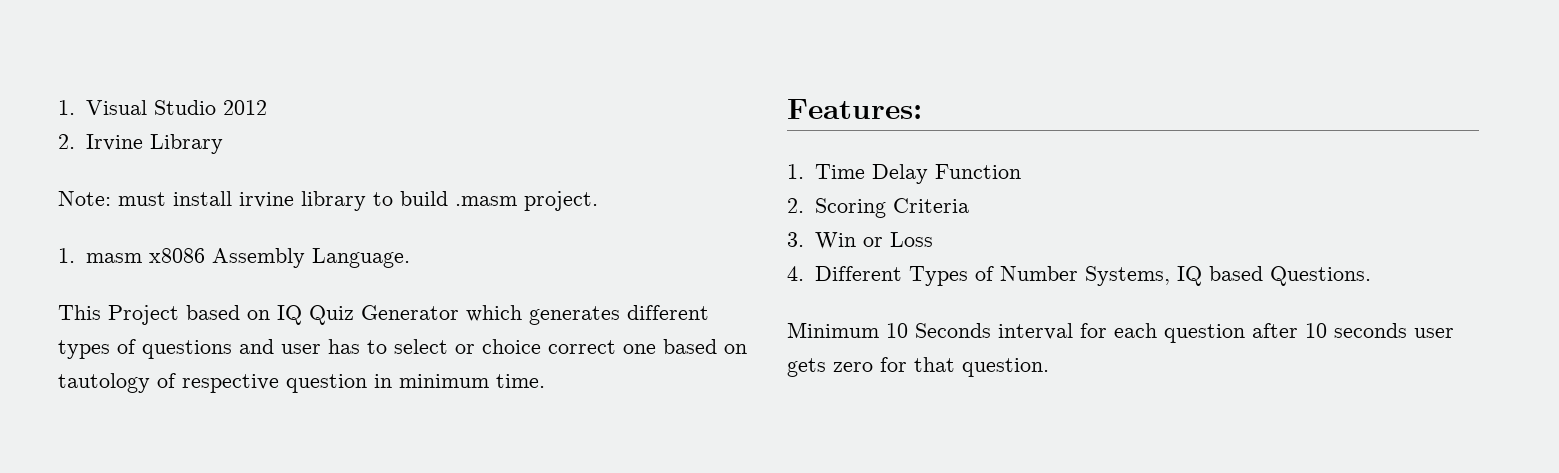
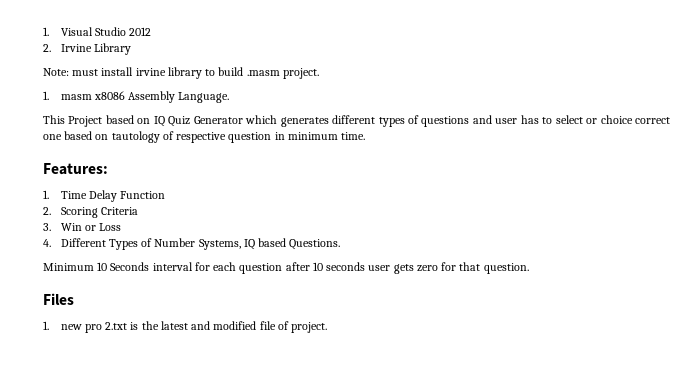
(1049, 367) none -> [43,293,74,305] [43,321,328,333] // Files // 1. new pro 2.txt is the latest and modified file of project.

